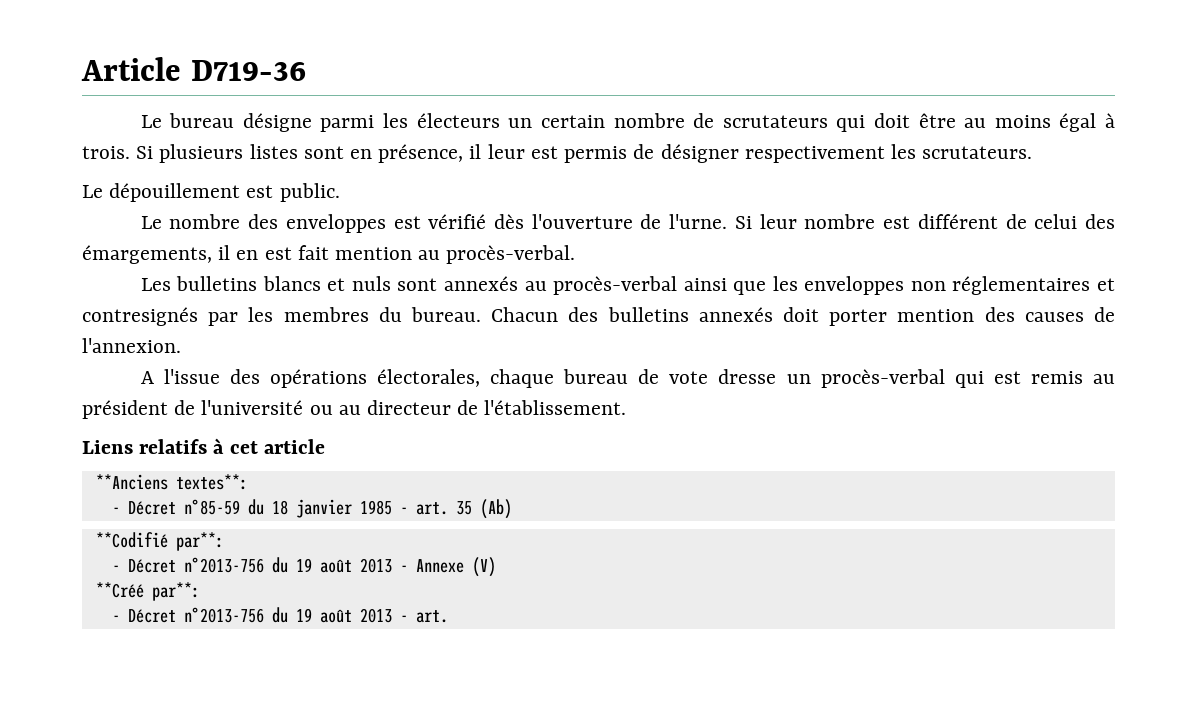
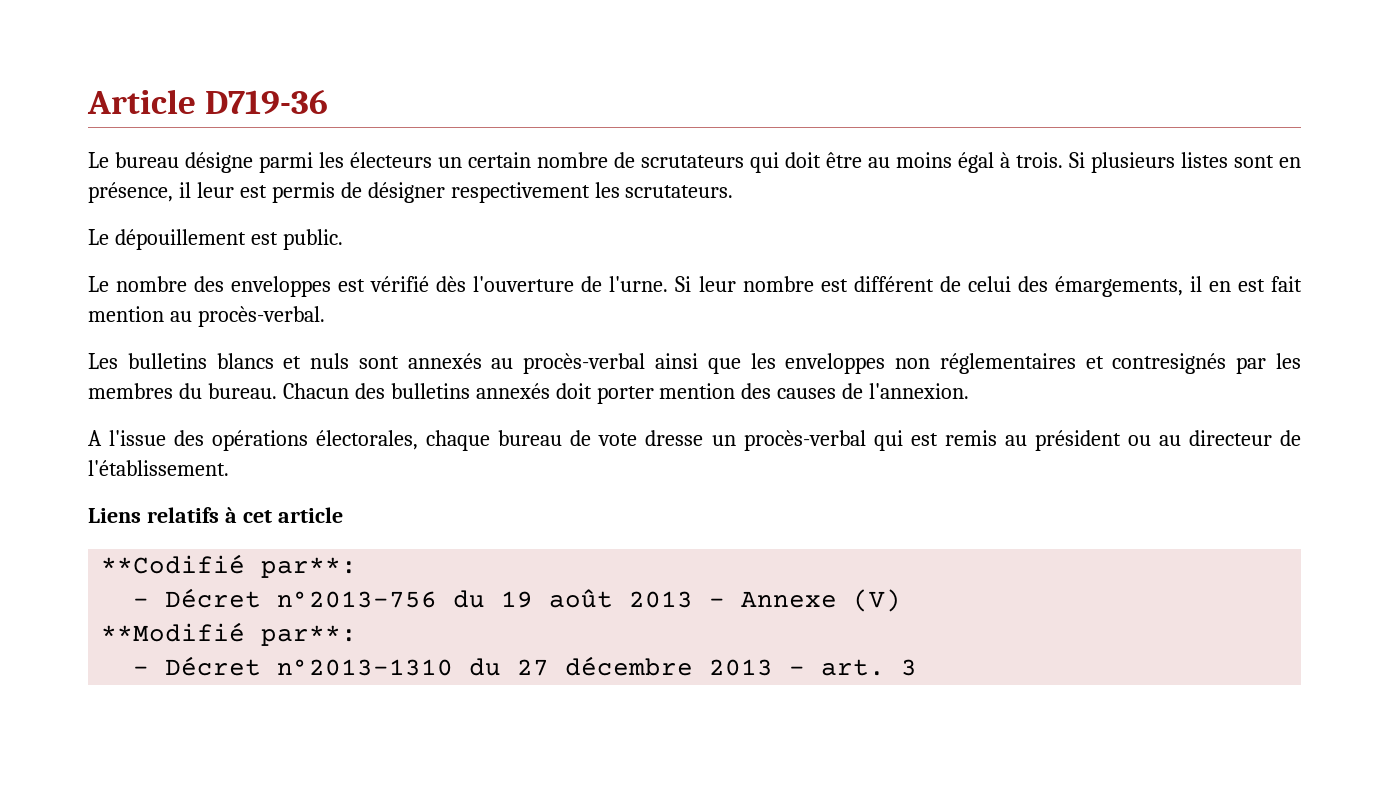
[174,400,304,415] de l'université -> (1121, 440) none
[95,474,248,490] [111,499,512,519] // **Anciens textes**: // - Décret n°85-59 du 18 janvier 1985 - art. 35 (Ab) -> (343, 515) none
[95,582,200,601] [111,607,352,623] **Créé par**: // - Décret n°2013-756 du 19 août -> [101,622,358,646] [133,656,694,676] **Modifié par**: // - Décret n°2013-1310 du 27 décembre
(448, 616) none -> [901,659,918,676] 3

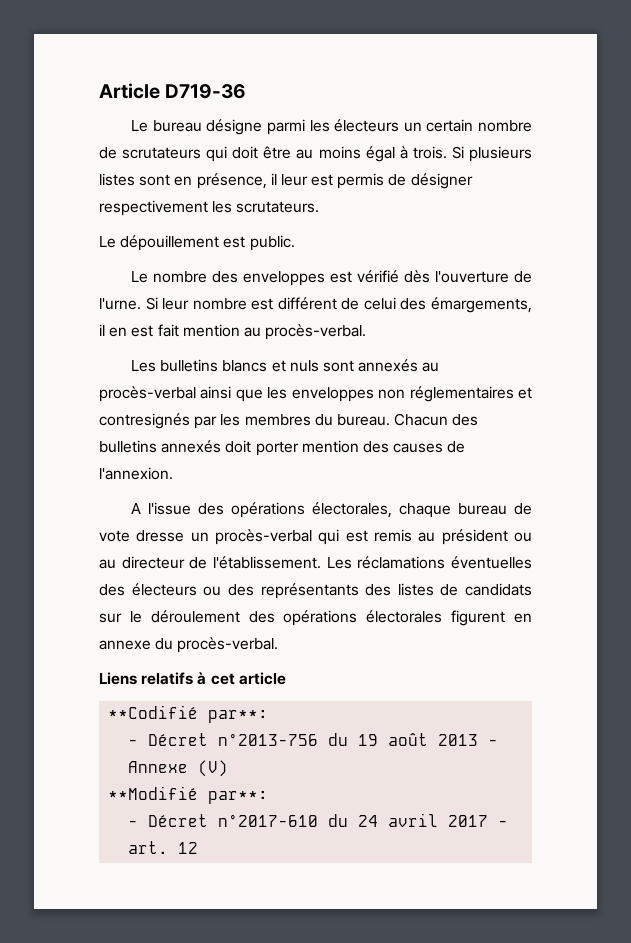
(229, 468) none -> [326,556,532,569] [99,583,532,599] [99,610,532,626] [99,637,279,653] Les réclamations éventuelles des électeurs ou des représentants des listes de candidats sur le déroulement des opérations électorales figurent en annexe du procès-verbal.
[277,656,774,676] n°2013-1310 du 27 décembre 2013 -> [218,813,489,827] n°2017-610 du 24 avril 2017
[901,659,918,676] 3 -> [178,842,199,854] 12

